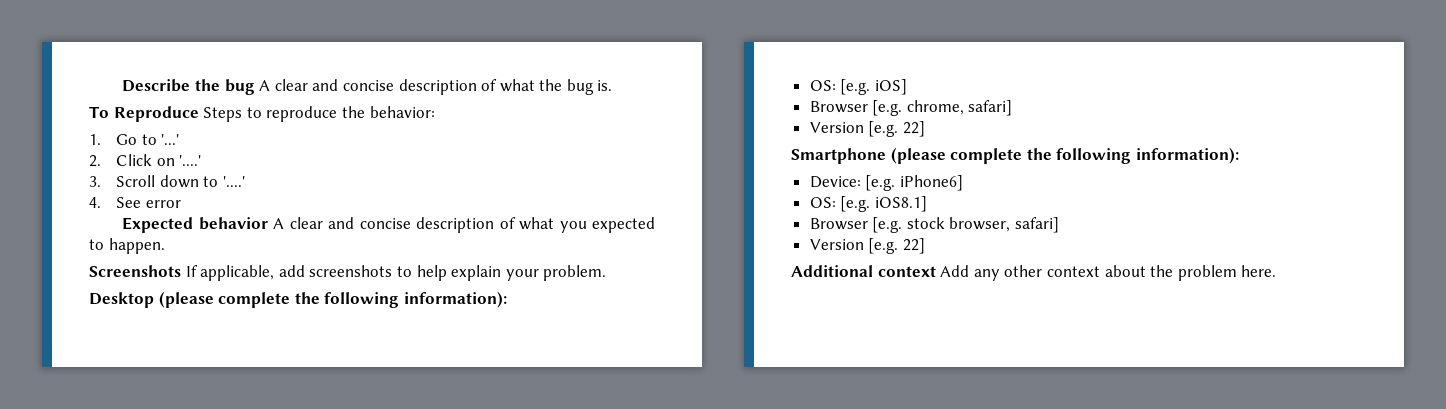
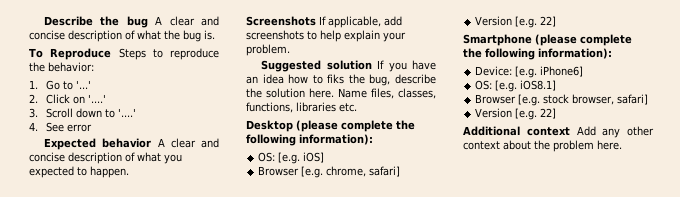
(607, 273) none -> [261,60,436,72] [246,74,436,86] [246,88,436,99] [246,102,357,113] // Suggested solution If you have an idea how to fiks the bug, describe the solution here. Name files, classes, functions, libraries etc.

